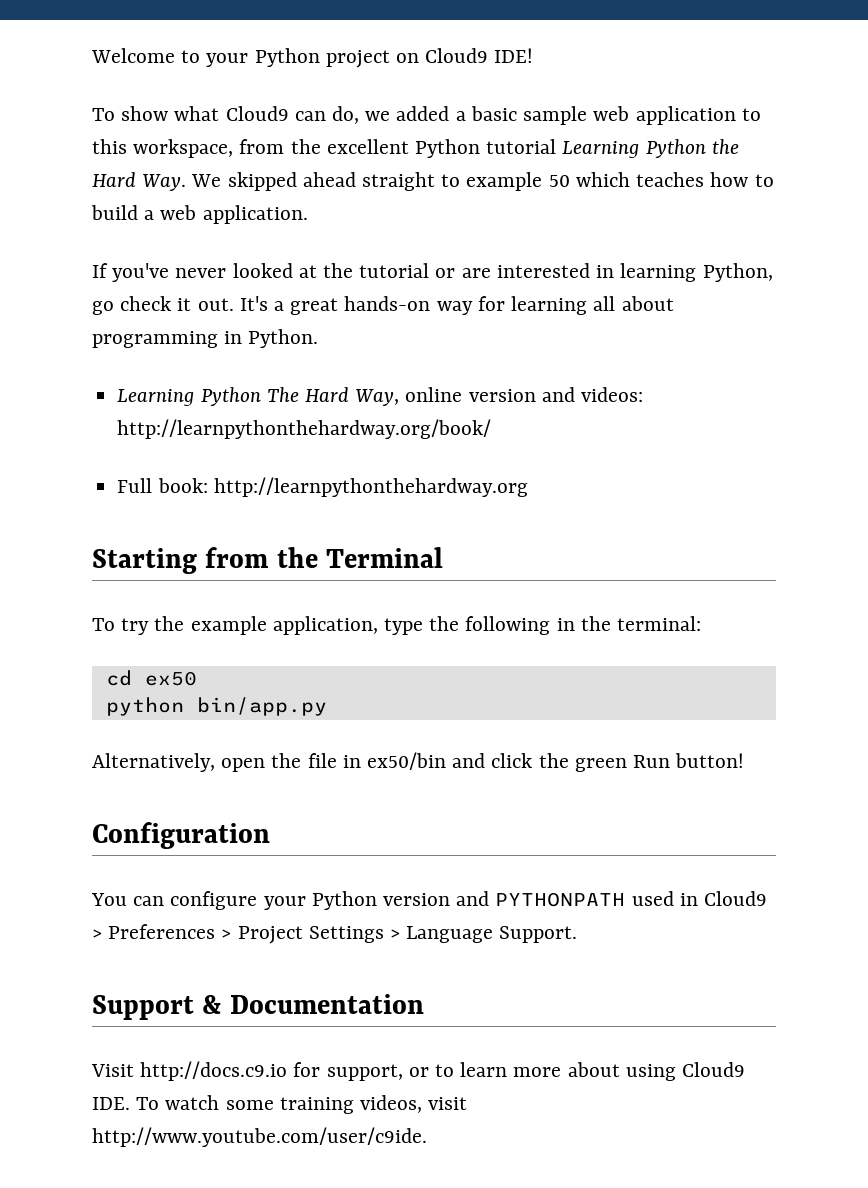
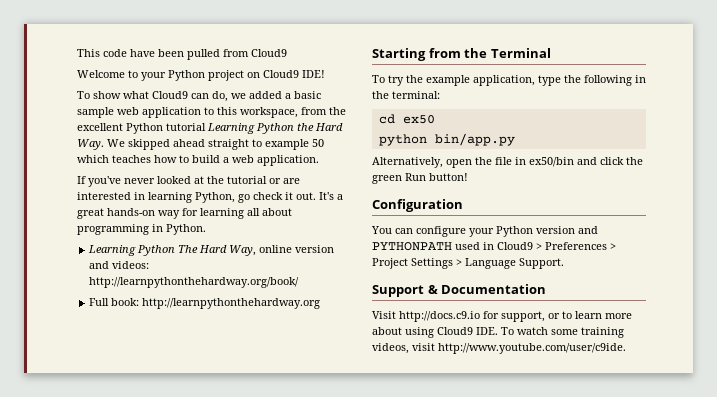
(91, 55) none -> [77,49,287,60] This code have been pulled from Cloud9 //

